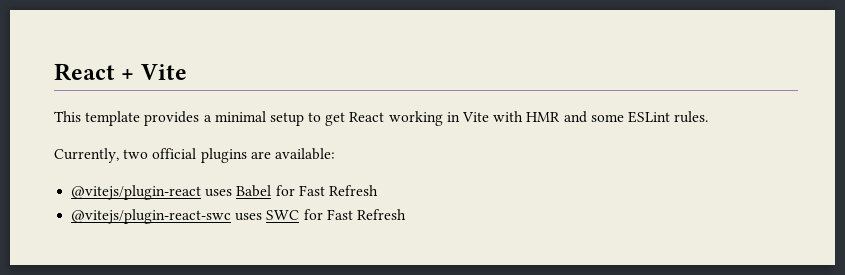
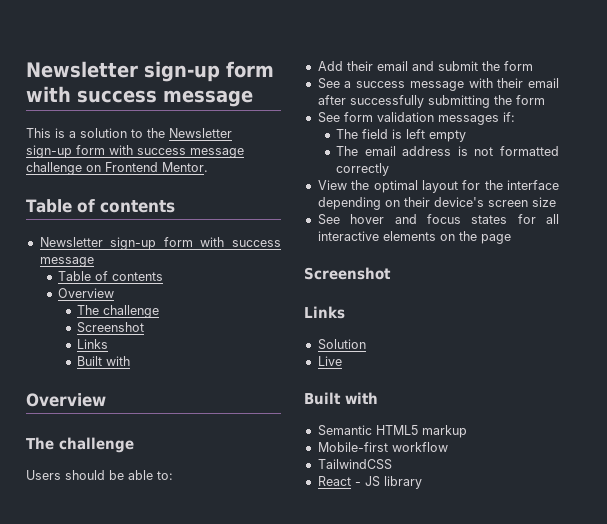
[54,63,187,81] [54,111,709,126] [54,148,335,163] [71,185,378,200] [71,209,406,224] React + Vite // This template provides a minimal setup to get React working in Vite with HMR and some ESLint rules. // Currently, two official plugins are available: // @vitejs/plugin-react uses Babel for Fast Refresh // @vitejs/plugin-react-swc uses SWC for Fast Refresh -> [26,61,274,82] [26,86,253,107] [26,128,232,138] [26,145,244,158] [26,162,208,175] [26,199,175,213] [39,237,281,250] [39,257,94,267] [58,271,164,281] [58,288,115,298] [76,305,159,318] [76,322,144,333] [76,339,108,349] [76,356,130,366] [26,393,106,407] [26,437,134,453] [26,470,173,480] [317,61,533,71] [317,78,559,91] [317,95,545,108] [317,112,515,125] [336,129,467,142] [336,146,559,156] [336,163,390,176] [317,180,559,193] [317,197,556,210] [317,214,559,225] [317,231,511,244] [304,267,391,280] [304,306,345,319] [317,339,366,350] [317,356,342,366] [304,392,378,405] [317,425,467,438] [317,442,448,452] [317,459,392,470] [317,476,422,489] Newsletter sign-up form with success message // This is a solution to the Newsletter sign-up form with success message challenge on Frontend Mentor. // Table of contents // Newsletter sign-up form with success message // Table of contents // Overview // The challenge // Screenshot // Links // Built with // Overview // The challenge // Users should be able to: // Add their email and submit the form // See a success message with their email after successfully submitting the form // See form validation messages if: // The field is left empty // The email address is not formatted correctly // View the optimal layout for the interface depending on their device's screen size // See hover and focus states for all interactive elements on the page // Screenshot // Links // Solution // Live // Built with // Semantic HTML5 markup // Mobile-first workflow // TailwindCSS // React - JS library

